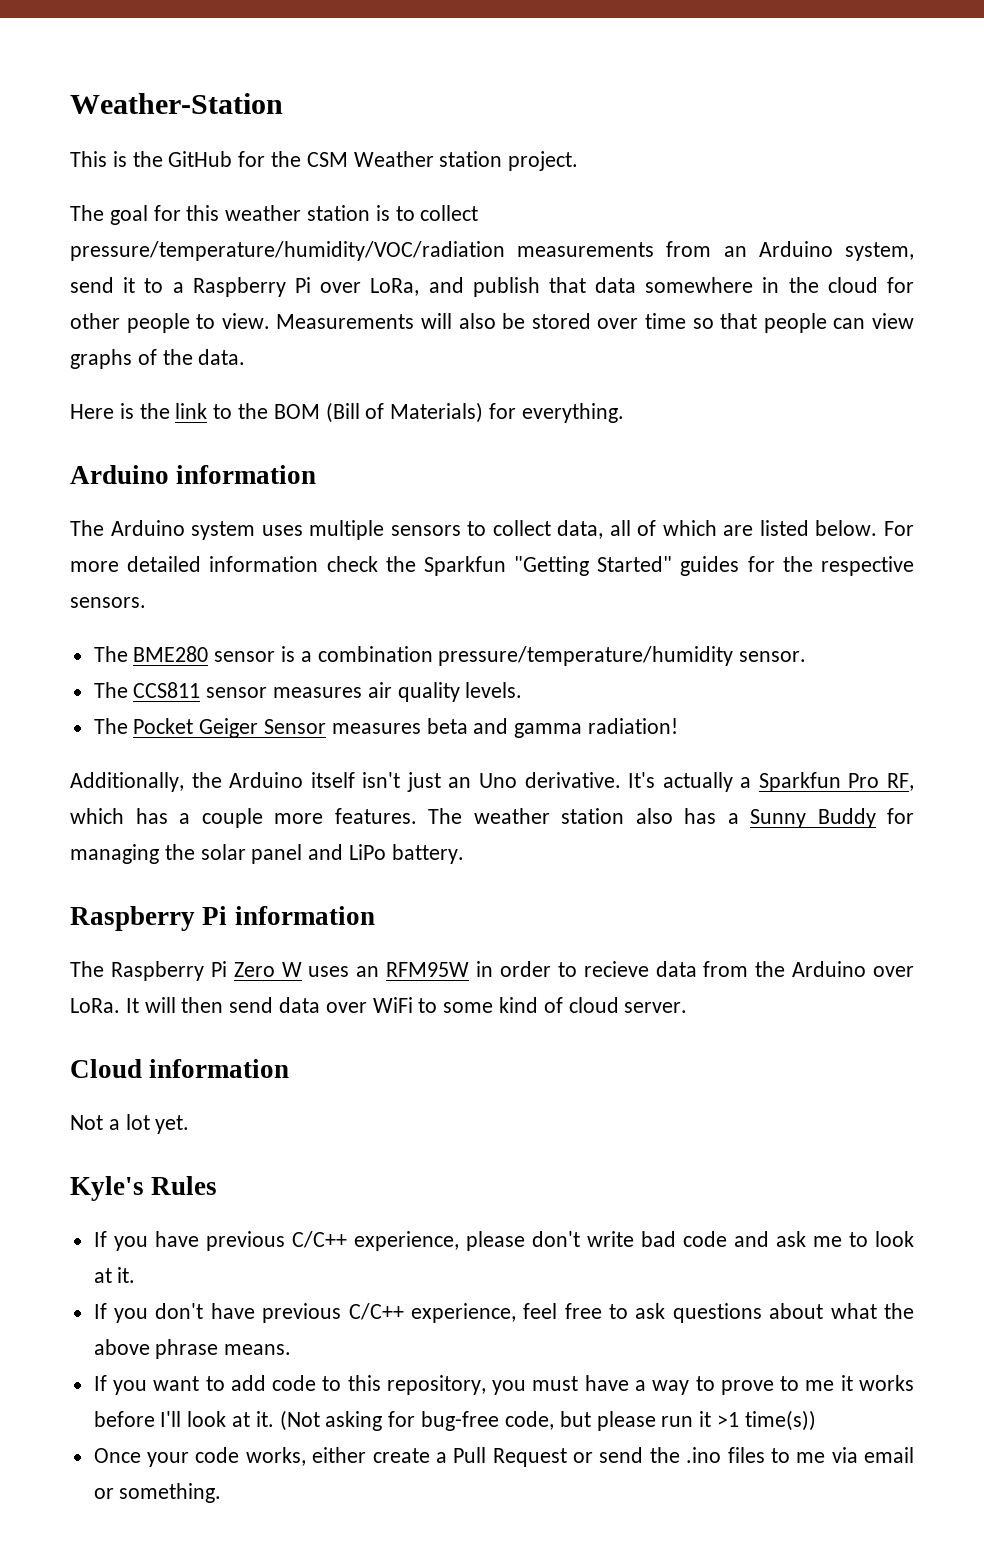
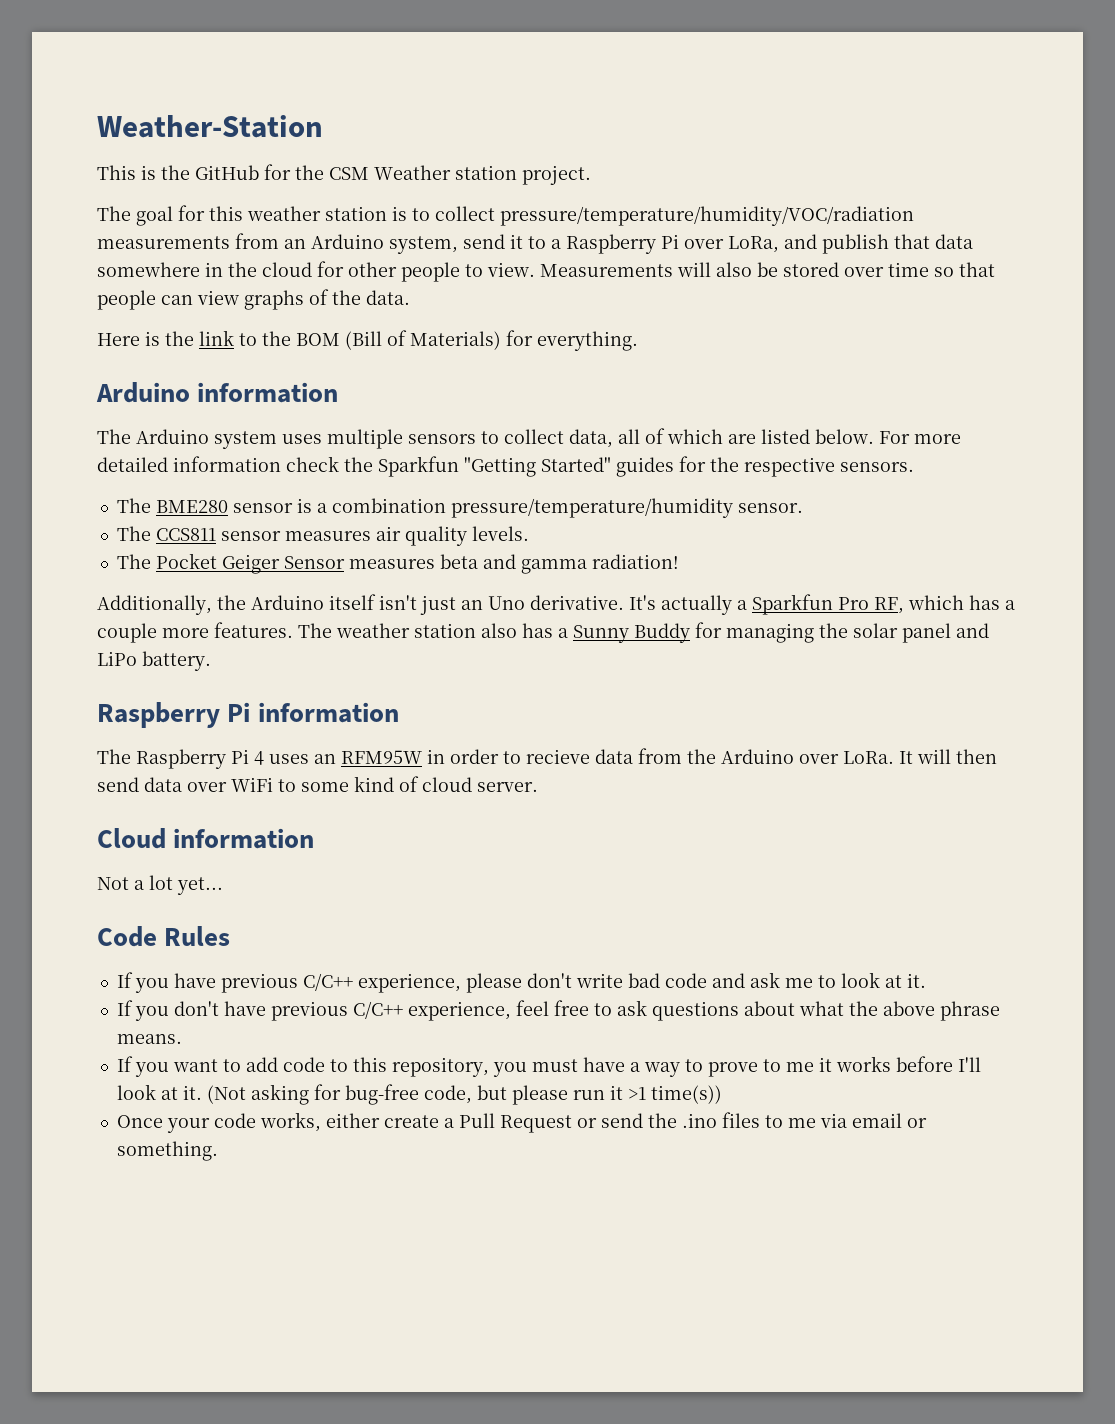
[233,962,302,977] Zero W -> [254,751,264,765] 4
[155,1115,190,1134] [70,1176,144,1201] yet. // Kyle's -> [177,877,223,895] [97,926,157,947] yet... // Code

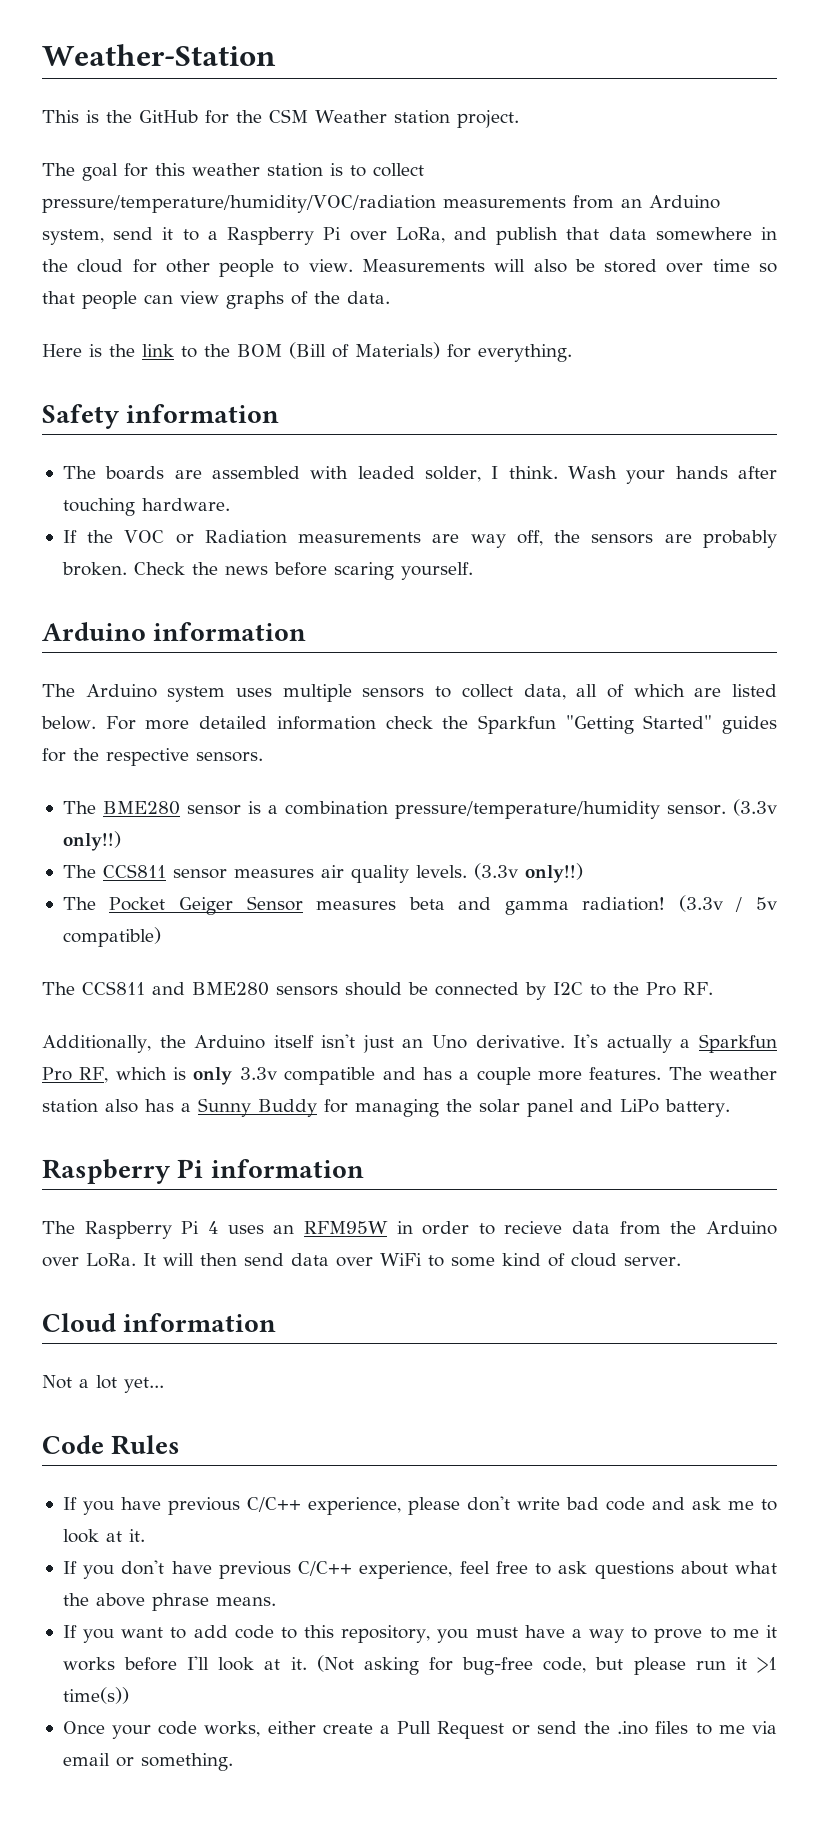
(638, 341) none -> [42,404,280,429] [62,466,777,484] [62,498,230,516] [62,530,778,548] [61,562,473,580] // Safety information // The boards are assembled with leaded solder, I think. Wash your hands after touching hardware. // If the VOC or Radiation measurements are way off, the sensors are probably broken. Check the news before scaring yourself.
(803, 508) none -> [733,799,777,816] [62,831,121,851] (3.3v only!!)
(529, 533) none -> [473,863,583,883] (3.3v only!!)
(679, 561) none -> [678,895,777,912] [62,927,161,947] [42,981,713,1000] (3.3v / 5v compatible) // The CCS811 and BME280 sensors should be connected by I2C to the Pro RF.
(964, 602) none -> [173,1067,416,1085] is only 3.3v compatible and

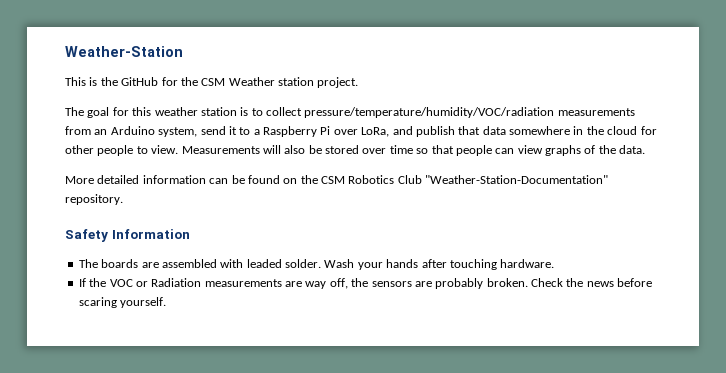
[42,342,572,362] Here is the link to the BOM (Bill of Materials) for everything. -> [65,175,609,184] [65,194,123,205] More detailed information can be found on the CSM Robotics Club "Weather-Station-Documentation" repository.
[126,404,280,423] information -> [111,229,190,239] Information
[424,466,558,482] solder, I think. -> [285,259,321,268] solder.
[42,622,307,641] [42,684,778,702] [41,715,778,734] [42,748,263,766] [62,799,777,819] [62,831,121,851] [62,863,583,883] [62,895,777,915] [62,927,161,947] [42,981,713,1000] [42,1034,777,1053] [42,1067,777,1085] [42,1098,730,1117] [42,1159,364,1184] [42,1221,777,1239] [42,1253,681,1267] [42,1313,277,1332] [42,1375,164,1393] [42,1435,181,1455] [62,1496,778,1515] [62,1529,145,1543] [62,1560,778,1579] [62,1593,276,1611] [62,1625,777,1643] [62,1655,777,1675] [62,1687,129,1704] [62,1721,778,1739] [62,1753,233,1771] // Arduino information // The Arduino system uses multiple sensors to collect data, all of which are listed below. For more detailed information check the Sparkfun "Getting Started" guides for the respective sensors. // The BME280 sensor is a combination pressure/temperature/humidity sensor. (3.3v only!!) // The CCS811 sensor measures air quality levels. (3.3v only!!) // The Pocket Geiger Sensor measures beta and gamma radiation! (3.3v / 5v compatible) // The CCS811 and BME280 sensors should be connected by I2C to the Pro RF. // Additionally, the Arduino itself isn't just an Uno derivative. It's actually a Sparkfun Pro RF, which is only 3.3v compatible and has a couple more features. The weather station also has a Sunny Buddy for managing the solar panel and LiPo battery. // Raspberry Pi information // The Raspberry Pi 4 uses an RFM95W in order to recieve data from the Arduino over LoRa. It will then send data over WiFi to some kind of cloud server. // Cloud information // Not a lot yet... // Code Rules // If you have previous C/C++ experience, please don't write bad code and ask me to look at it. // If you don't have previous C/C++ experience, feel free to ask questions about what the above phrase means. // If you want to add code to this repository, you must have a way to prove to me it works before I'll look at it. (Not asking for bug-free code, but please run it >1 time(s)) // Once your code works, either create a Pull Request or send the .ino files to me via email or something. -> (167, 302) none

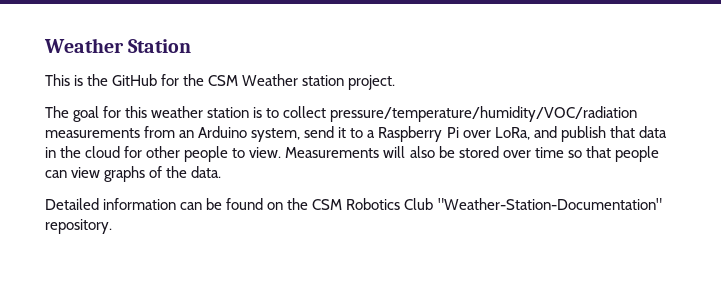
[65,46,183,57] Weather-Station -> [44,38,192,53] Weather Station
[509,126,570,135] somewhere -> (667, 132) none
[65,175,140,184] More detailed -> [45,198,99,210] Detailed
[65,229,190,242] [78,259,555,270] [78,278,653,289] [78,297,167,308] // Safety Information // The boards are assembled with leaded solder. Wash your hands after touching hardware. // If the VOC or Radiation measurements are way off, the sensors are probably broken. Check the news before scaring yourself. -> (112, 226) none

